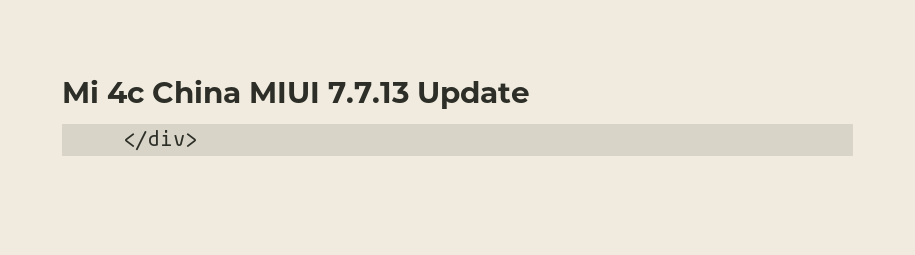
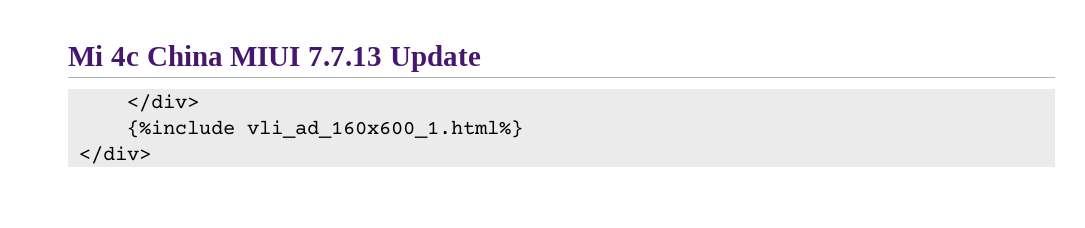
(197, 140) none -> [127,120,524,138] [79,146,152,164] // {%include vli_ad_160x600_1.html%} // </div>

